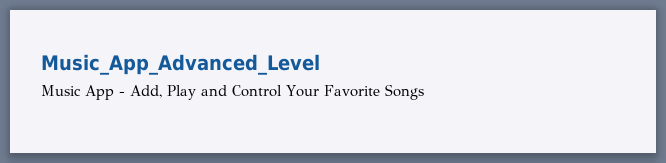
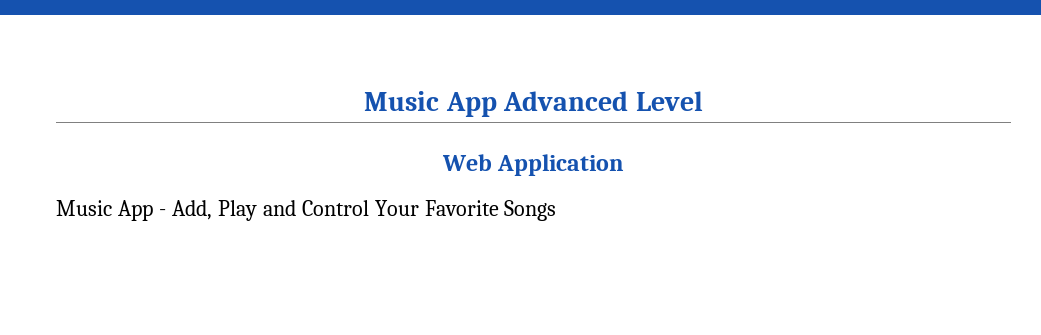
[41,54,320,75] Music_App_Advanced_Level -> [364,91,703,117] [441,154,625,176] Music App Advanced Level // Web Application

